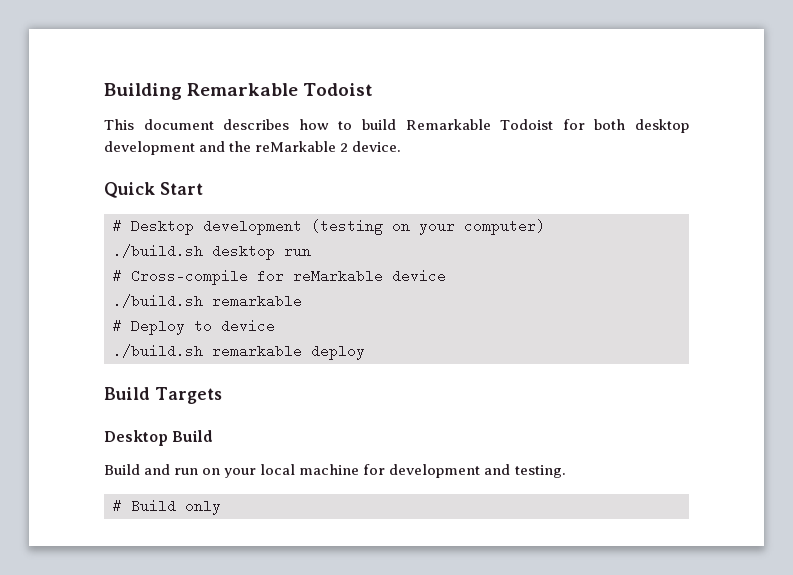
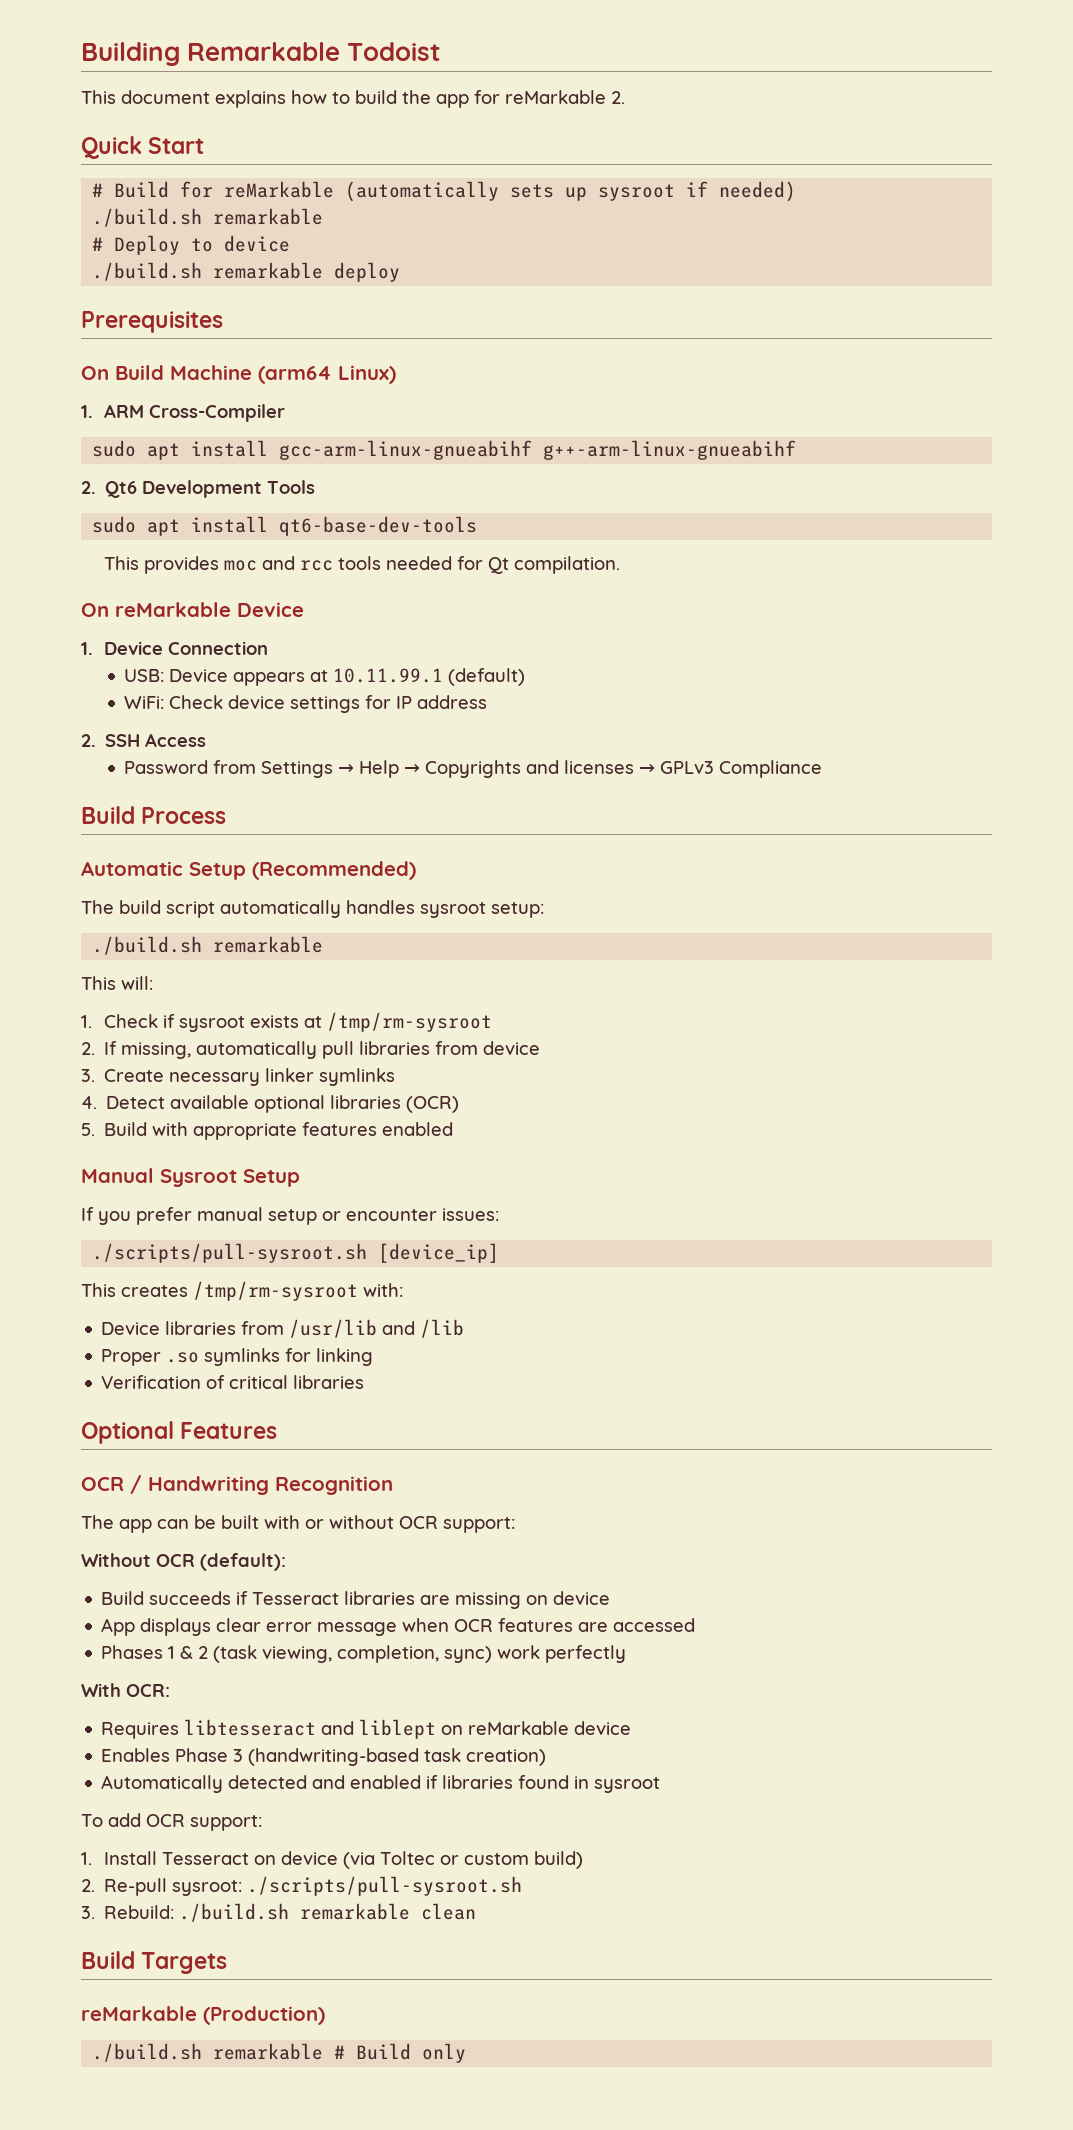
[223,119,290,130] describes -> [215,90,286,108] explains
[405,119,689,133] [104,141,402,155] [104,182,203,198] [113,219,545,235] [113,244,311,260] [113,269,446,285] Remarkable Todoist for both desktop development and the reMarkable 2 device. // Quick Start // # Desktop development (testing on your computer) // ./build.sh desktop run // # Cross-compile for reMarkable device -> [402,90,625,108] [81,136,205,159] [92,181,797,202] the app for reMarkable 2. // Quick Start // # Build for reMarkable (automatically sets up sysroot if needed)
[104,387,222,404] [104,430,214,446] [104,464,566,478] Build Targets // Desktop Build // Build and run on your local machine for development and testing. // -> [81,311,223,333] [81,365,396,384] [81,404,286,422] [92,440,797,460] [81,480,316,498] [92,516,478,536] [104,556,621,574] [81,602,304,617] [81,641,269,655] [124,668,526,686] [124,695,488,713] [81,733,207,747] [124,760,823,778] [81,806,227,824] [81,861,416,880] [81,900,544,918] [92,936,324,955] [81,976,153,990] [81,1012,493,1032] [81,1041,541,1059] [81,1068,396,1086] [81,1095,460,1113] [81,1122,454,1140] [81,1168,300,1187] [81,1207,499,1225] [92,1243,500,1263] [81,1281,403,1301] [101,1319,465,1338] [101,1348,374,1366] [101,1375,365,1389] [81,1421,278,1444] [81,1475,393,1495] [81,1515,515,1533] [81,1553,286,1571] [101,1591,611,1609] [101,1618,696,1636] [101,1645,627,1663] [81,1683,170,1697] [101,1719,632,1739] [101,1748,547,1766] [101,1775,661,1793] [81,1813,262,1831] [81,1851,584,1869] [81,1876,523,1896] [81,1903,477,1922] [81,1951,228,1974] [81,2006,325,2025] [92,2043,324,2062] Prerequisites // On Build Machine (arm64 Linux) // 1. ARM Cross-Compiler // sudo apt install gcc-arm-linux-gnueabihf g++-arm-linux-gnueabihf // 2. Qt6 Development Tools // sudo apt install qt6-base-dev-tools // This provides moc and rcc tools needed for Qt compilation. // On reMarkable Device // 1. Device Connection // USB: Device appears at 10.11.99.1 (default) // WiFi: Check device settings for IP address // 2. SSH Access // Password from Settings → Help → Copyrights and licenses → GPLv3 Compliance // Build Process // Automatic Setup (Recommended) // The build script automatically handles sysroot setup: // ./build.sh remarkable // This will: // 1. Check if sysroot exists at /tmp/rm-sysroot // 2. If missing, automatically pull libraries from device // 3. Create necessary linker symlinks // 4. Detect available optional libraries (OCR) // 5. Build with appropriate features enabled // Manual Sysroot Setup // If you prefer manual setup or encounter issues: // ./scripts/pull-sysroot.sh [device_ip] // This creates /tmp/rm-sysroot with: // Device libraries from /usr/lib and /lib // Proper .so symlinks for linking // Verification of critical libraries // Optional Features // OCR / Handwriting Recognition // The app can be built with or without OCR support: // Without OCR (default): // Build succeeds if Tesseract libraries are missing on device // App displays clear error message when OCR features are accessed // Phases 1 & 2 (task viewing, completion, sync) work perfectly // With OCR: // Requires libtesseract and liblept on reMarkable device // Enables Phase 3 (handwriting-based task creation) // Automatically detected and enabled if libraries found in sysroot // To add OCR support: // 1. Install Tesseract on device (via Toltec or custom build) // 2. Re-pull sysroot: ./scripts/pull-sysroot.sh // 3. Rebuild: ./build.sh remarkable clean // Build Targets // reMarkable (Production) // ./build.sh remarkable

